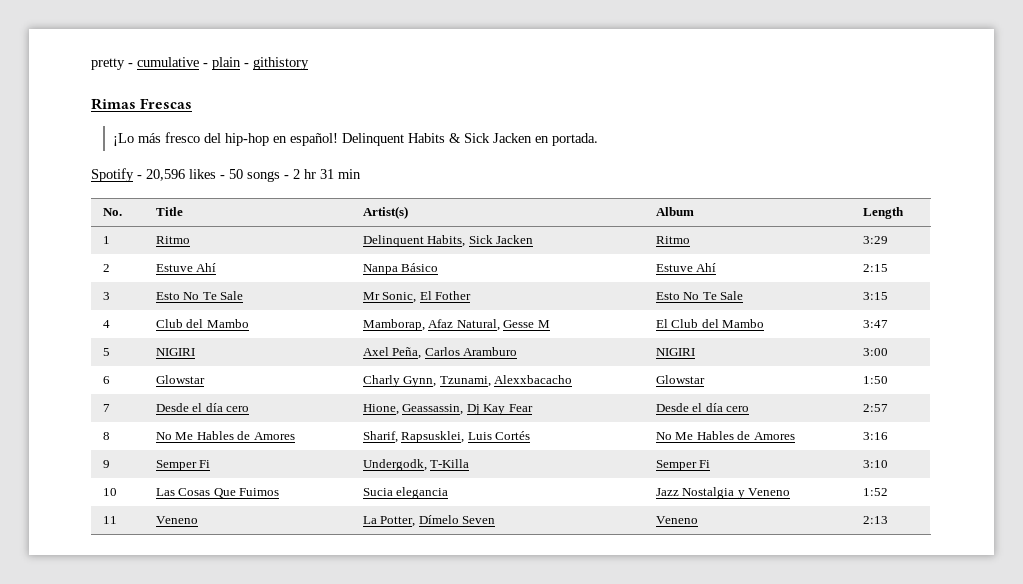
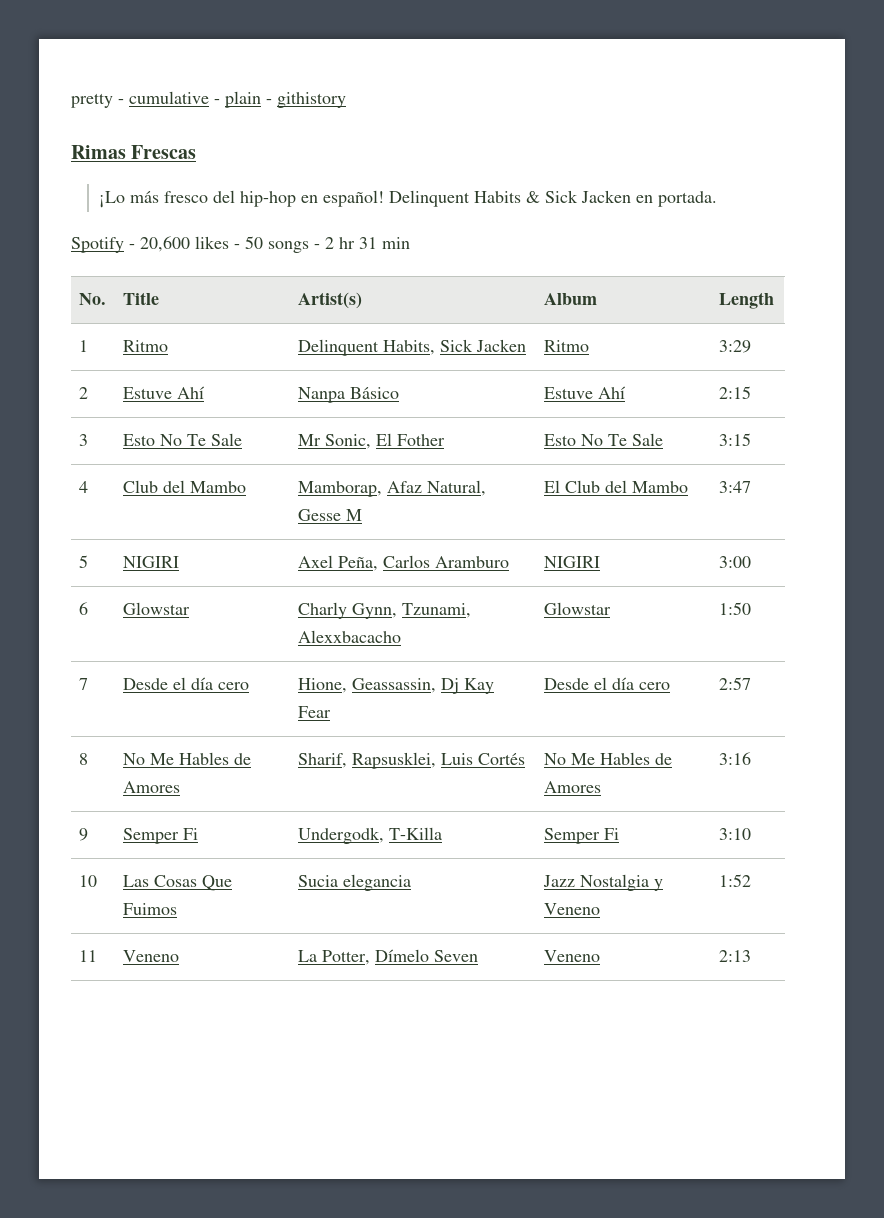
[146,169,185,181] 20,596 -> [140,236,190,252] 20,600

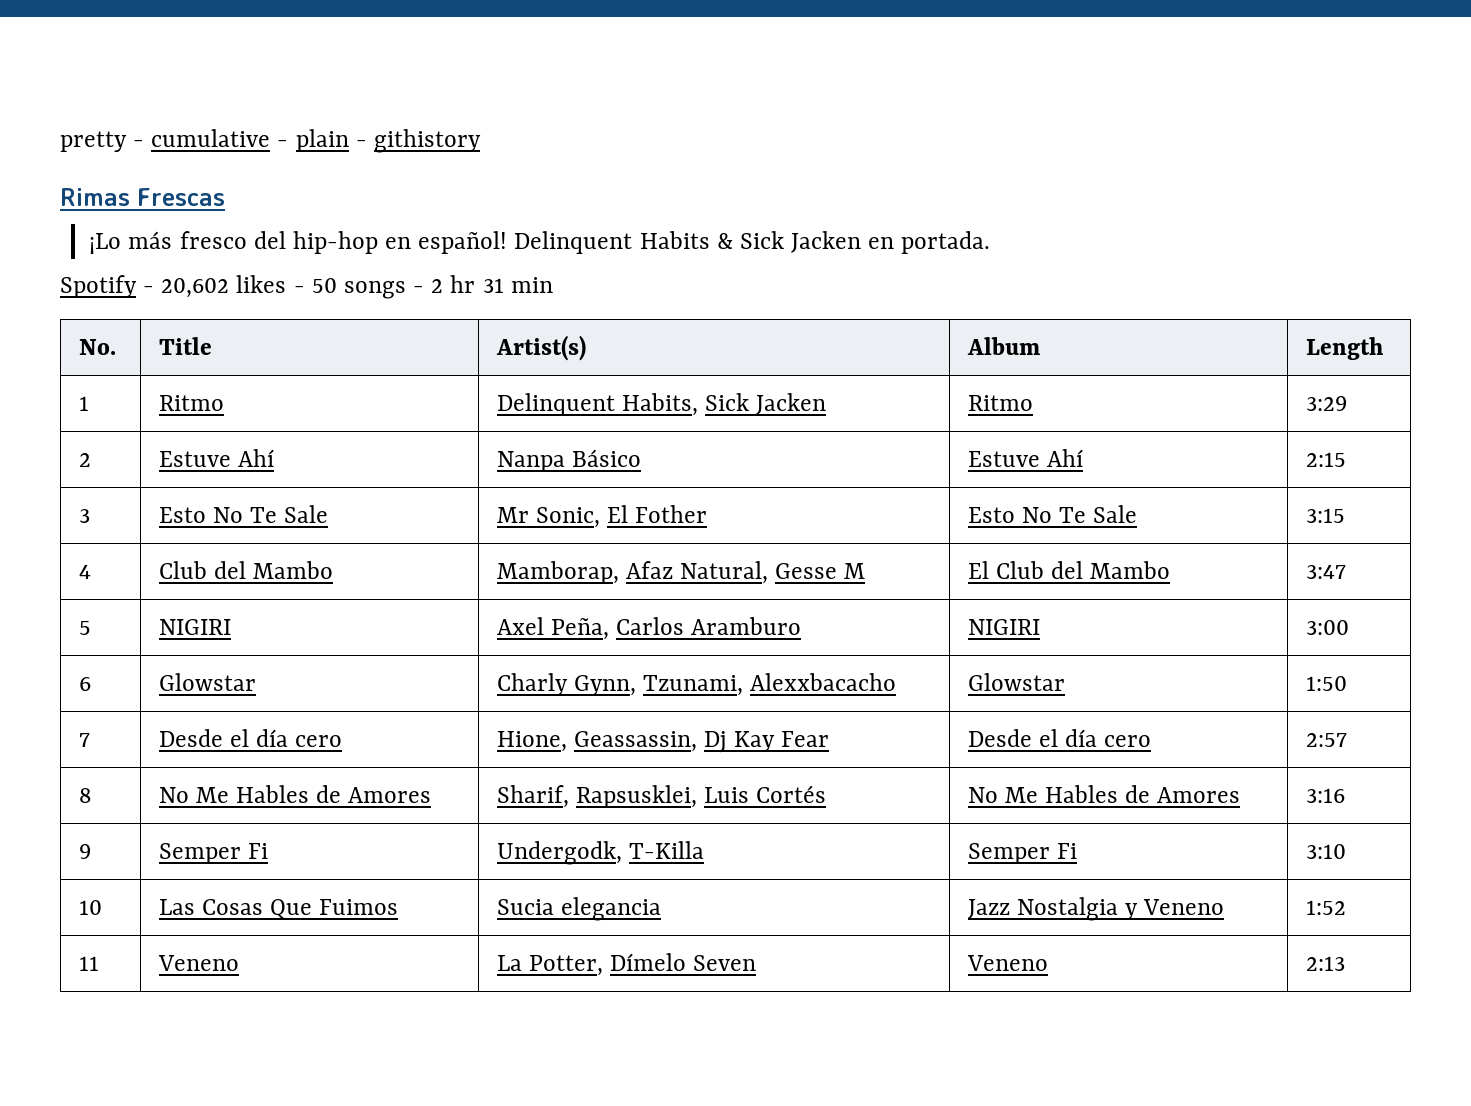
[140,236,190,252] 20,600 -> [161,278,230,298] 20,602

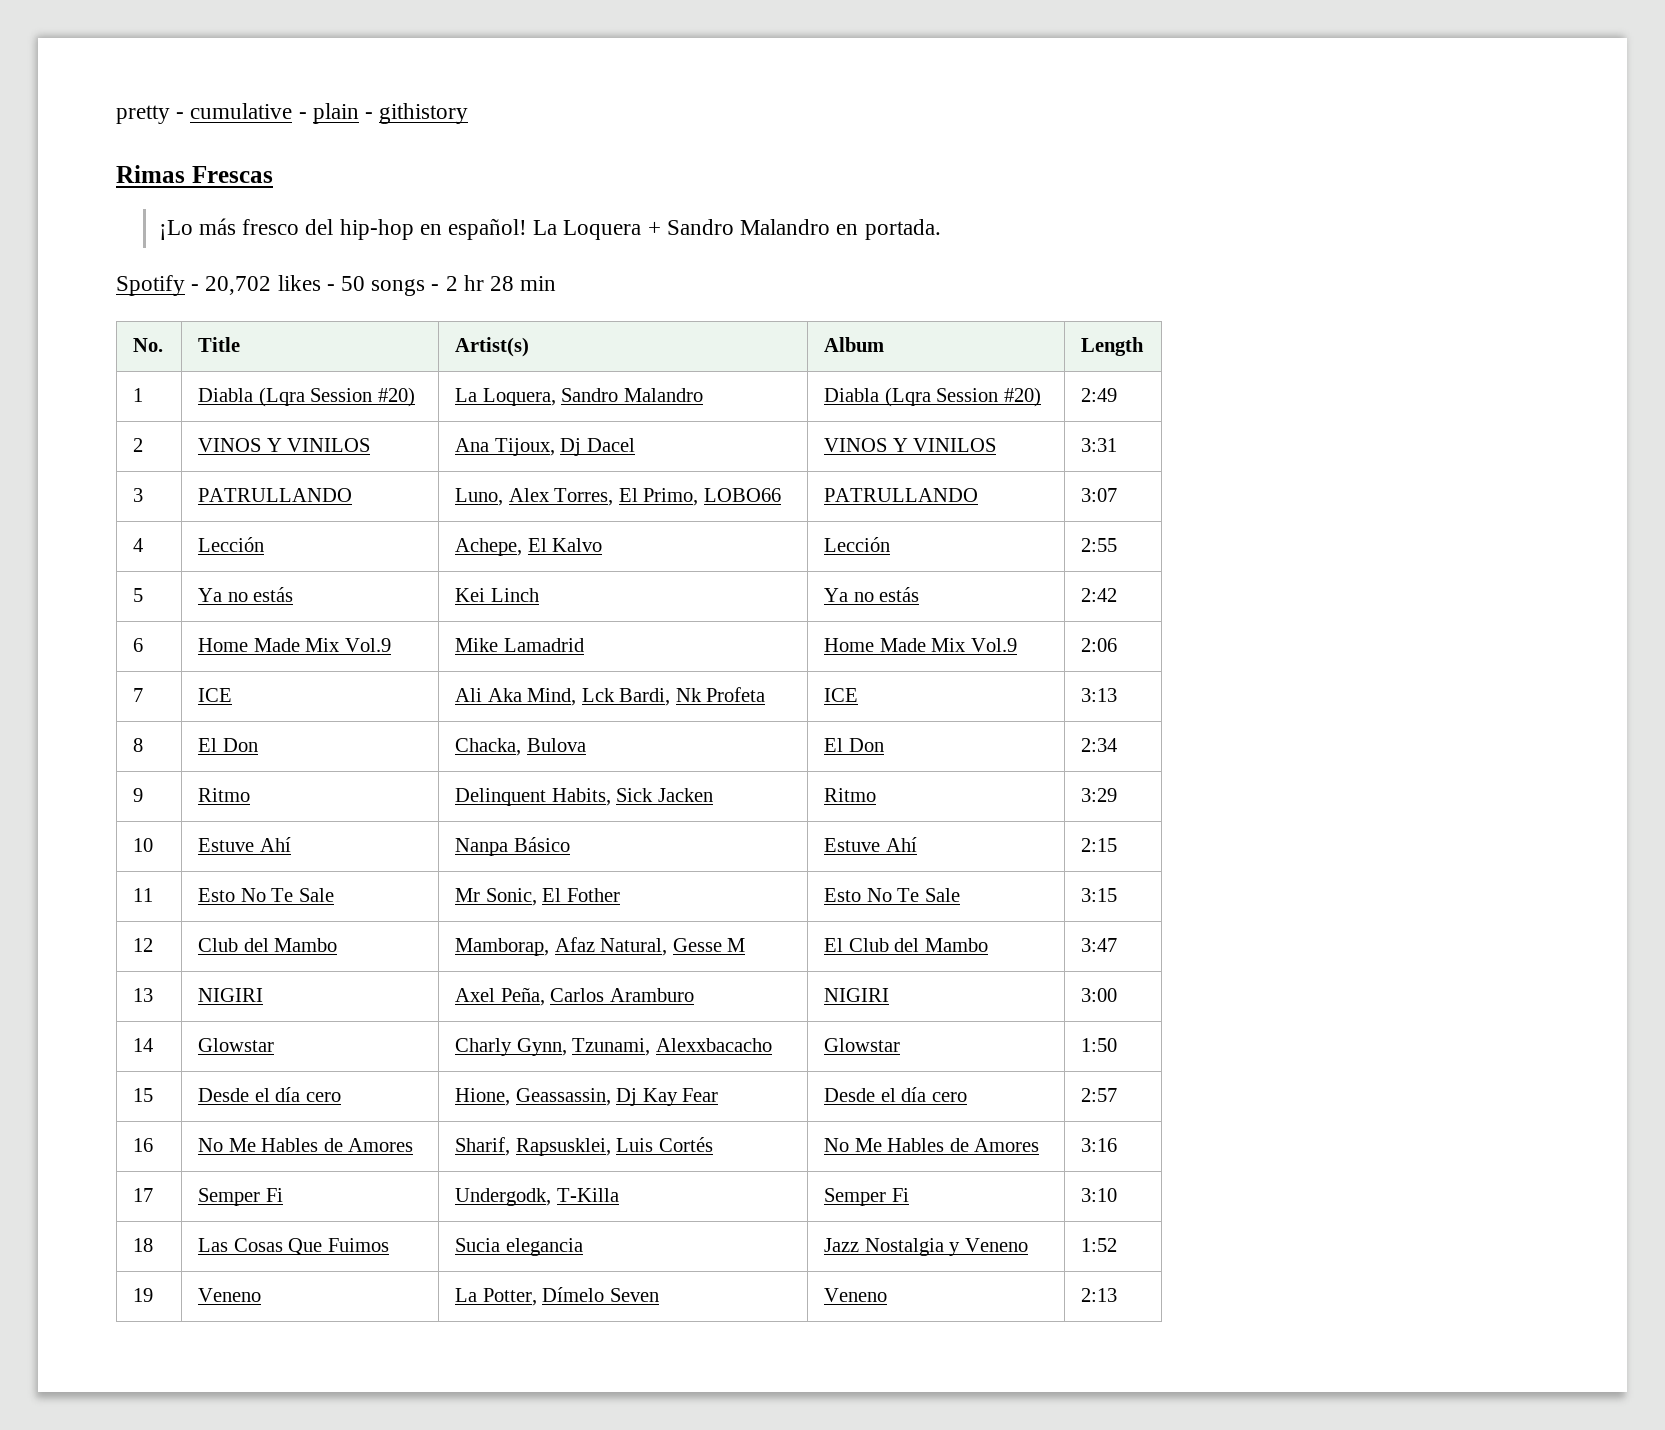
[514,231,861,254] Delinquent Habits & Sick Jacken -> [533,219,831,240] La Loquera + Sandro Malandro
[161,278,230,298] 20,602 -> [205,276,272,295] 20,702
[482,278,504,293] 31 -> [490,276,515,291] 28
(89, 403) none -> [198,387,415,407] [455,388,703,406] [824,387,1041,407] [1081,388,1118,402] [133,438,144,452] [198,438,371,452] [455,438,635,456] [824,438,997,452] [1081,438,1118,452] [133,488,144,502] [198,488,353,502] [455,488,781,506] [824,488,979,502] [1081,488,1118,502] [133,538,144,552] [198,537,265,552] [455,538,603,556] [824,537,891,552] [1081,538,1118,552] [133,588,144,602] [198,587,294,602] [455,588,539,602] [824,587,920,602] [1081,588,1118,602] [133,638,144,652] [198,638,391,652] [455,638,584,652] [824,638,1017,652] [1081,638,1118,652] [133,688,144,702] [198,688,233,702] [455,687,766,706] [824,688,859,702] [1081,688,1118,702] [133,738,144,752] [198,738,258,752] [455,738,586,756] [824,738,884,752] [1081,738,1118,752] [133,788,144,802] | Diabla (Lqra Session #20) | La Loquera, Sandro Malandro | Diabla (Lqra Session #20) | 2:49 // 2 | VINOS Y VINILOS | Ana Tijoux, Dj Dacel | VINOS Y VINILOS | 3:31 // 3 | PATRULLANDO | Luno, Alex Torres, El Primo, LOBO66 | PATRULLANDO | 3:07 // 4 | Lección | Achepe, El Kalvo | Lección | 2:55 // 5 | Ya no estás | Kei Linch | Ya no estás | 2:42 // 6 | Home Made Mix Vol.9 | Mike Lamadrid | Home Made Mix Vol.9 | 2:06 // 7 | ICE | Ali Aka Mind, Lck Bardi, Nk Profeta | ICE | 3:13 // 8 | El Don | Chacka, Bulova | El Don | 2:34 // 9
[78,453,91,467] 2 -> [133,838,154,852] 10
[78,509,90,523] 3 -> [133,888,154,902] 11
[78,565,91,579] 4 -> [133,938,154,952] 12
[78,621,91,635] 5 -> [133,988,154,1002] 13
[78,677,91,691] 6 -> [133,1038,154,1052] 14
[78,733,90,747] 7 -> [133,1088,154,1102] 15
[78,788,92,803] 8 -> [133,1138,154,1152] 16
[78,844,91,859] 9 -> [133,1188,154,1202] 17
[78,900,102,915] 10 -> [133,1238,154,1252] 18
[78,956,99,971] 11 -> [133,1288,154,1302] 19

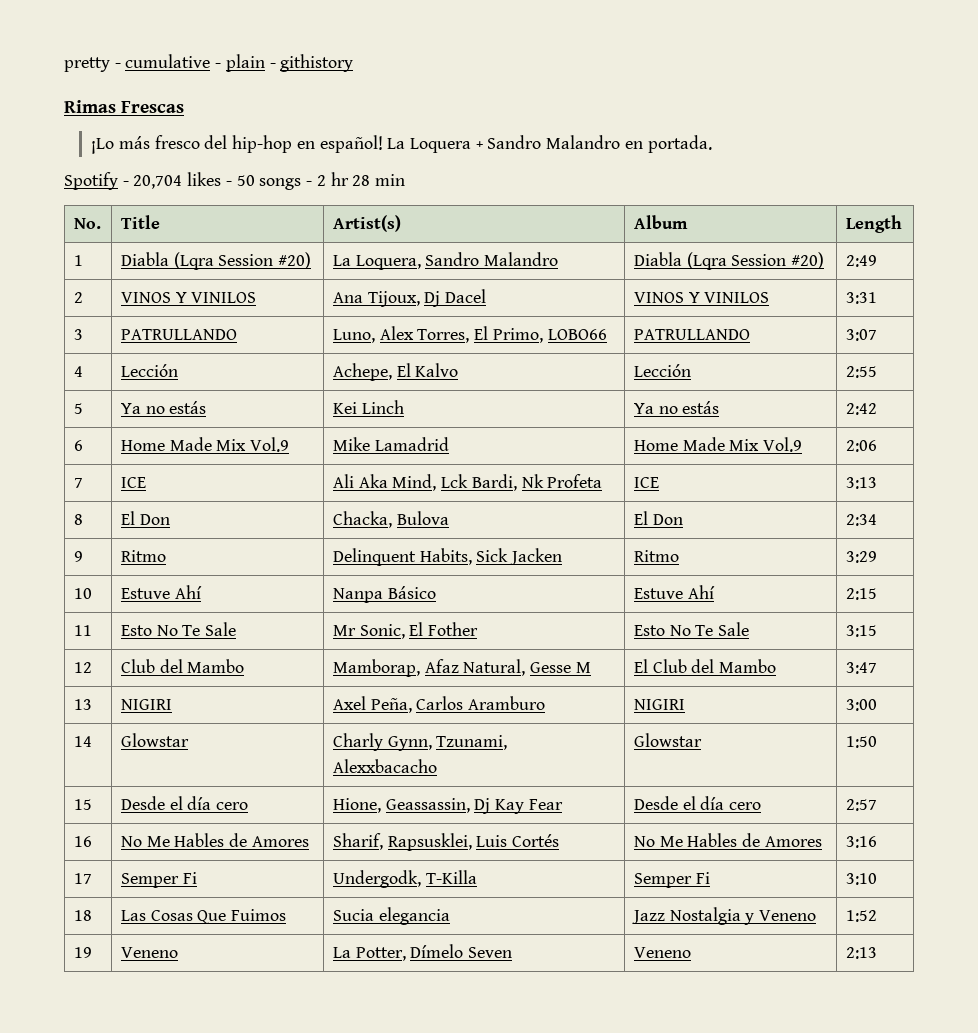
[205,276,272,295] 20,702 -> [133,175,183,189] 20,704

